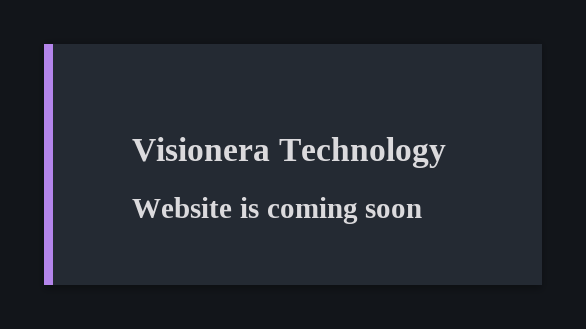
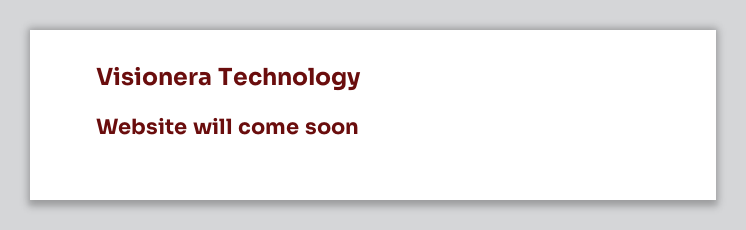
[239,197,358,224] is coming -> [192,117,300,135] will come

